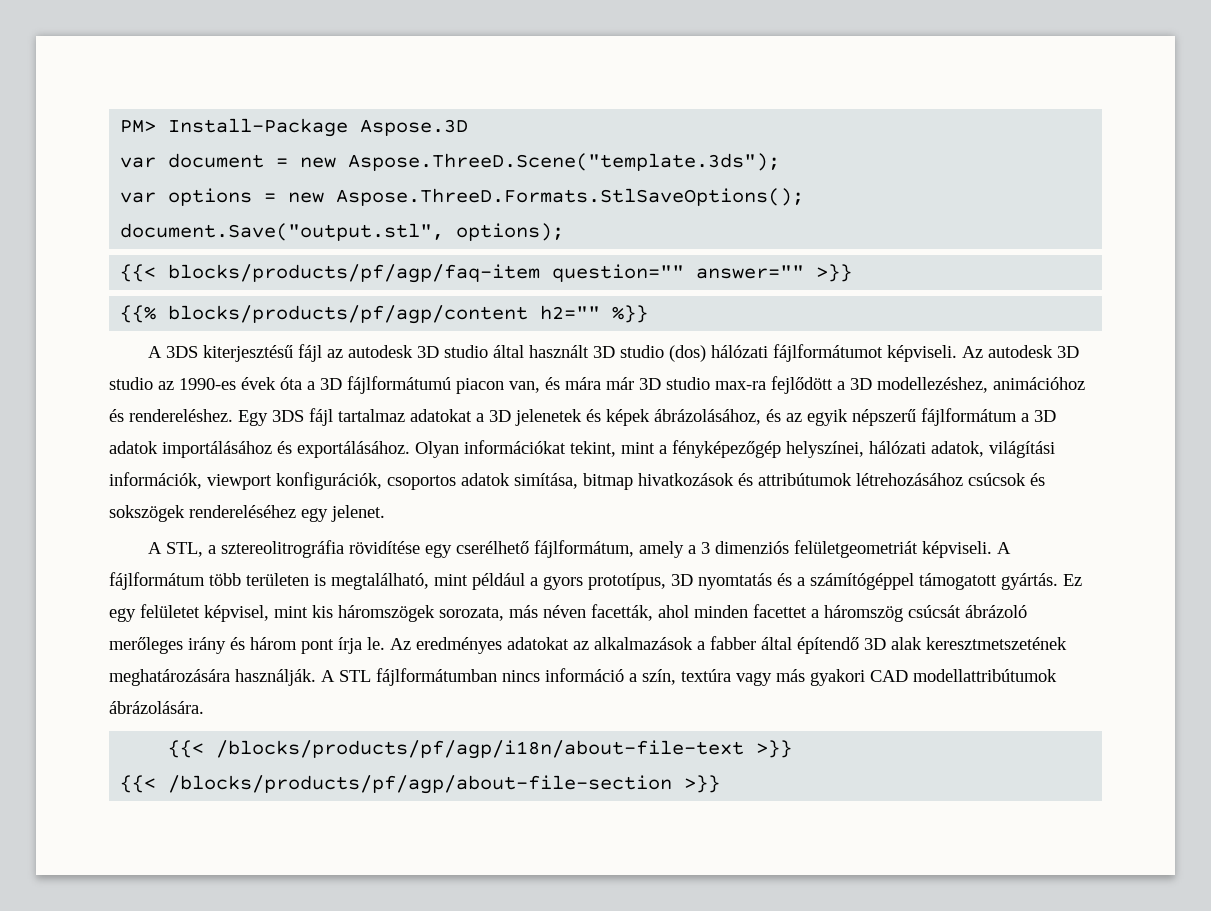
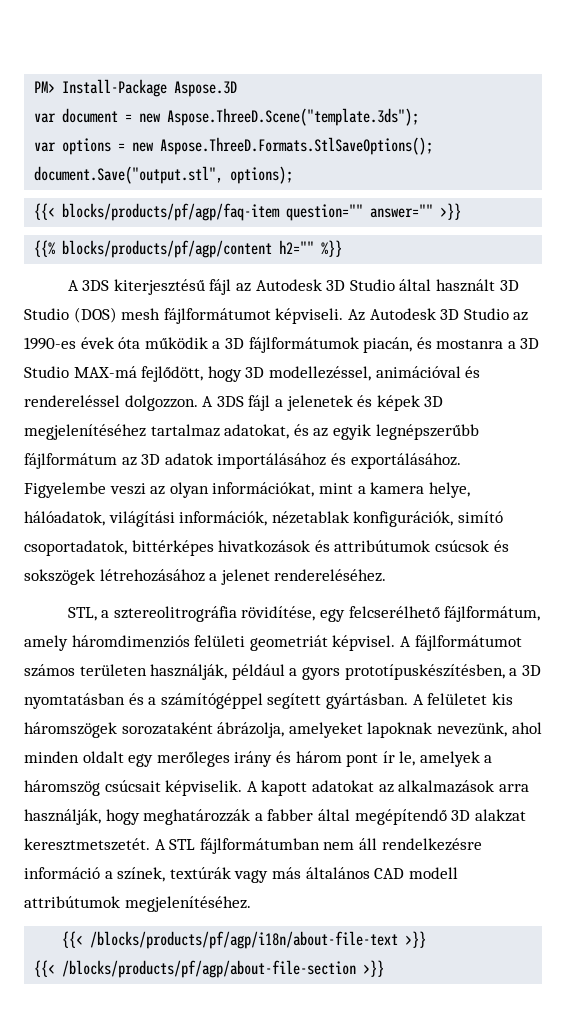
[347,344,1079,362] [109,377,153,390] autodesk 3D studio által használt 3D studio (dos) hálózati fájlformátumot képviseli. Az autodesk 3D studio -> [255,279,519,292] [24,307,509,324] Autodesk 3D Studio által használt 3D Studio (DOS) mesh fájlformátumot képviseli. Az Autodesk 3D Studio
[307,376,1085,394] [109,408,1029,426] a 3D fájlformátumú piacon van, és mára már 3D studio max-ra fejlődött a 3D modellezéshez, animációhoz és rendereléshez. Egy 3DS fájl tartalmaz adatokat a 3D jelenetek és képek ábrázolásához, és az egyik népszerű fájlformátum a -> [144,337,540,353] [24,366,481,382] [24,395,444,411] [24,424,479,440] [24,453,137,469] működik a 3D fájlformátumok piacán, és mostanra a 3D Studio MAX-má fejlődött, hogy 3D modellezéssel, animációval és rendereléssel dolgozzon. A 3DS fájl a jelenetek és képek 3D megjelenítéséhez tartalmaz adatokat, és az egyik legnépszerűbb fájlformátum az
[415,440,1055,458] [109,472,633,490] Olyan információkat tekint, mint a fényképezőgép helyszínei, hálózati adatok, világítási információk, viewport konfigurációk, csoportos adatok simítása, bitmap -> [24,482,470,498] [24,511,503,527] [24,540,214,556] Figyelembe veszi az olyan információkat, mint a kamera helye, hálóadatok, világítási információk, nézetablak konfigurációk, simító csoportadatok, bittérképes
[856,473,963,486] létrehozásához -> (431, 546) none
[189,505,385,522] [147,540,1011,558] [109,572,1082,590] [109,604,1027,622] rendereléséhez egy jelenet. // A STL, a sztereolitrográfia rövidítése egy cserélhető fájlformátum, amely a 3 dimenziós felületgeometriát képviseli. A fájlformátum több területen is megtalálható, mint például a gyors prototípus, 3D nyomtatás és a számítógéppel támogatott gyártás. Ez egy felületet képvisel, mint kis háromszögek sorozata, más néven facetták, ahol minden facettet a háromszög csúcsát ábrázoló -> [99,569,387,585] [67,606,541,622] [24,635,522,651] [24,664,541,680] [24,693,513,709] [24,722,542,738] [24,751,154,767] létrehozásához a jelenet rendereléséhez. // STL, a sztereolitrográfia rövidítése, egy felcserélhető fájlformátum, amely háromdimenziós felületi geometriát képvisel. A fájlformátumot számos területen használják, például a gyors prototípuskészítésben, a 3D nyomtatásban és a számítógéppel segített gyártásban. A felületet kis háromszögek sorozataként ábrázolja, amelyeket lapoknak nevezünk, ahol minden oldalt egy
[338,636,1067,654] [109,668,1057,686] [109,701,204,714] írja le. Az eredményes adatokat az alkalmazások a fabber által építendő 3D alak keresztmetszetének meghatározására használják. A STL fájlformátumban nincs információ a szín, textúra vagy más gyakori CAD modellattribútumok ábrázolására. -> [382,751,493,767] [24,780,529,796] [24,809,526,825] [24,838,482,854] [24,867,458,883] [24,896,251,912] ír le, amelyek a háromszög csúcsait képviselik. A kapott adatokat az alkalmazások arra használják, hogy meghatározzák a fabber által megépítendő 3D alakzat keresztmetszetét. A STL fájlformátumban nem áll rendelkezésre információ a színek, textúrák vagy más általános CAD modell attribútumok megjelenítéséhez.

